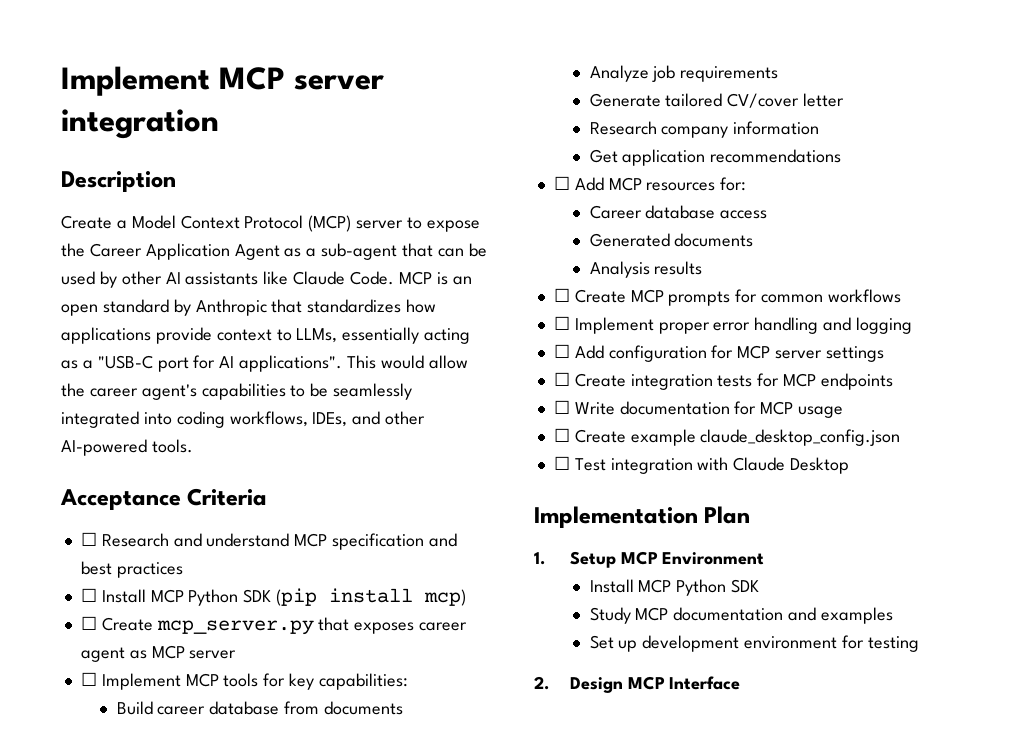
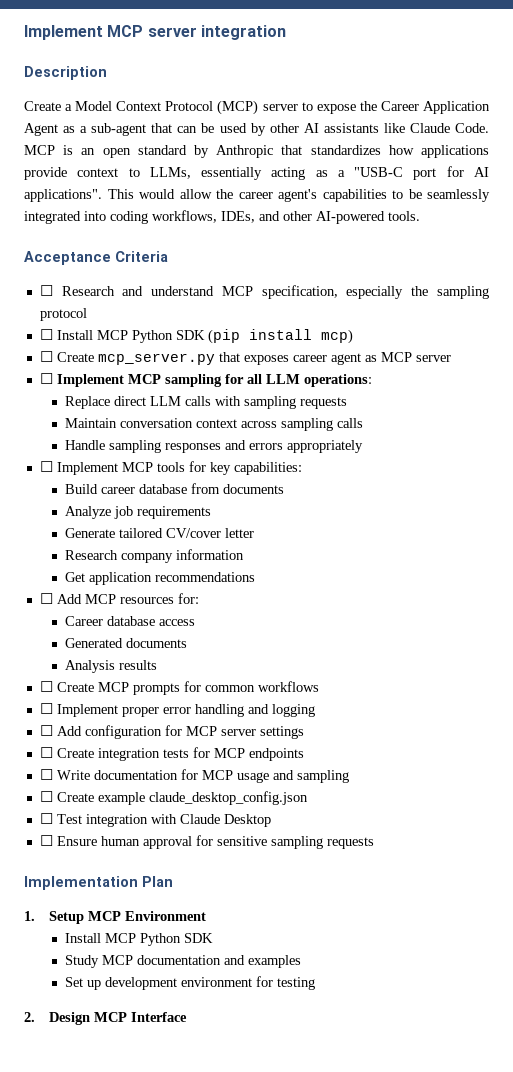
[332,533,457,550] [80,561,183,578] specification and best practices -> [261,285,490,299] [39,308,87,321] specification, especially the sampling protocol
(237, 654) none -> [39,373,372,387] [64,396,347,409] [64,418,363,431] [64,440,363,453] // ☐ Implement MCP sampling for all LLM operations: // Replace direct LLM calls with sampling requests // Maintain conversation context across sampling calls // Handle sampling responses and errors appropriately
(844, 412) none -> [272,770,349,783] and sampling
(850, 465) none -> [39,835,374,849] // ☐ Ensure human approval for sensitive sampling requests

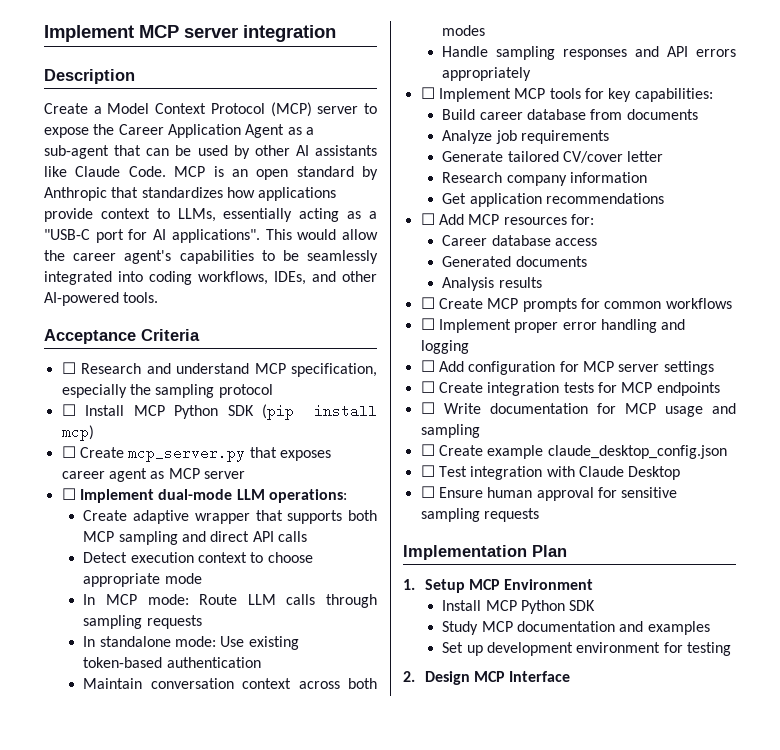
[127,374,372,387] [64,396,146,409] MCP sampling for all LLM operations: // Replace direct -> [158,489,347,503] [83,510,377,524] [83,531,307,545] [83,552,313,563] [83,573,202,587] [83,594,238,605] dual-mode LLM operations: // Create adaptive wrapper that supports both MCP sampling and direct API calls // Detect execution context to choose appropriate mode // In MCP mode: Route
[214,396,347,409] with sampling requests -> [326,594,378,608] [83,615,202,629] [83,636,299,650] [83,657,261,668] through sampling requests // In standalone mode: Use existing token-based authentication
[280,418,363,431] sampling calls -> [348,678,377,689] [442,25,486,36] both modes
(246, 445) none -> [667,46,689,57] API

